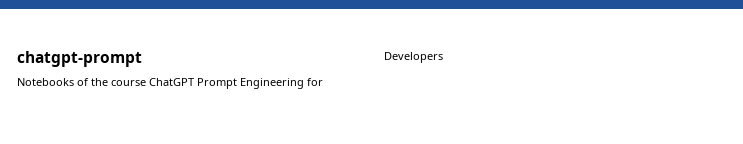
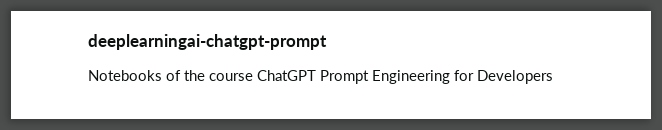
[17,51,142,67] chatgpt-prompt -> [88,34,327,50] deeplearningai-chatgpt-prompt

